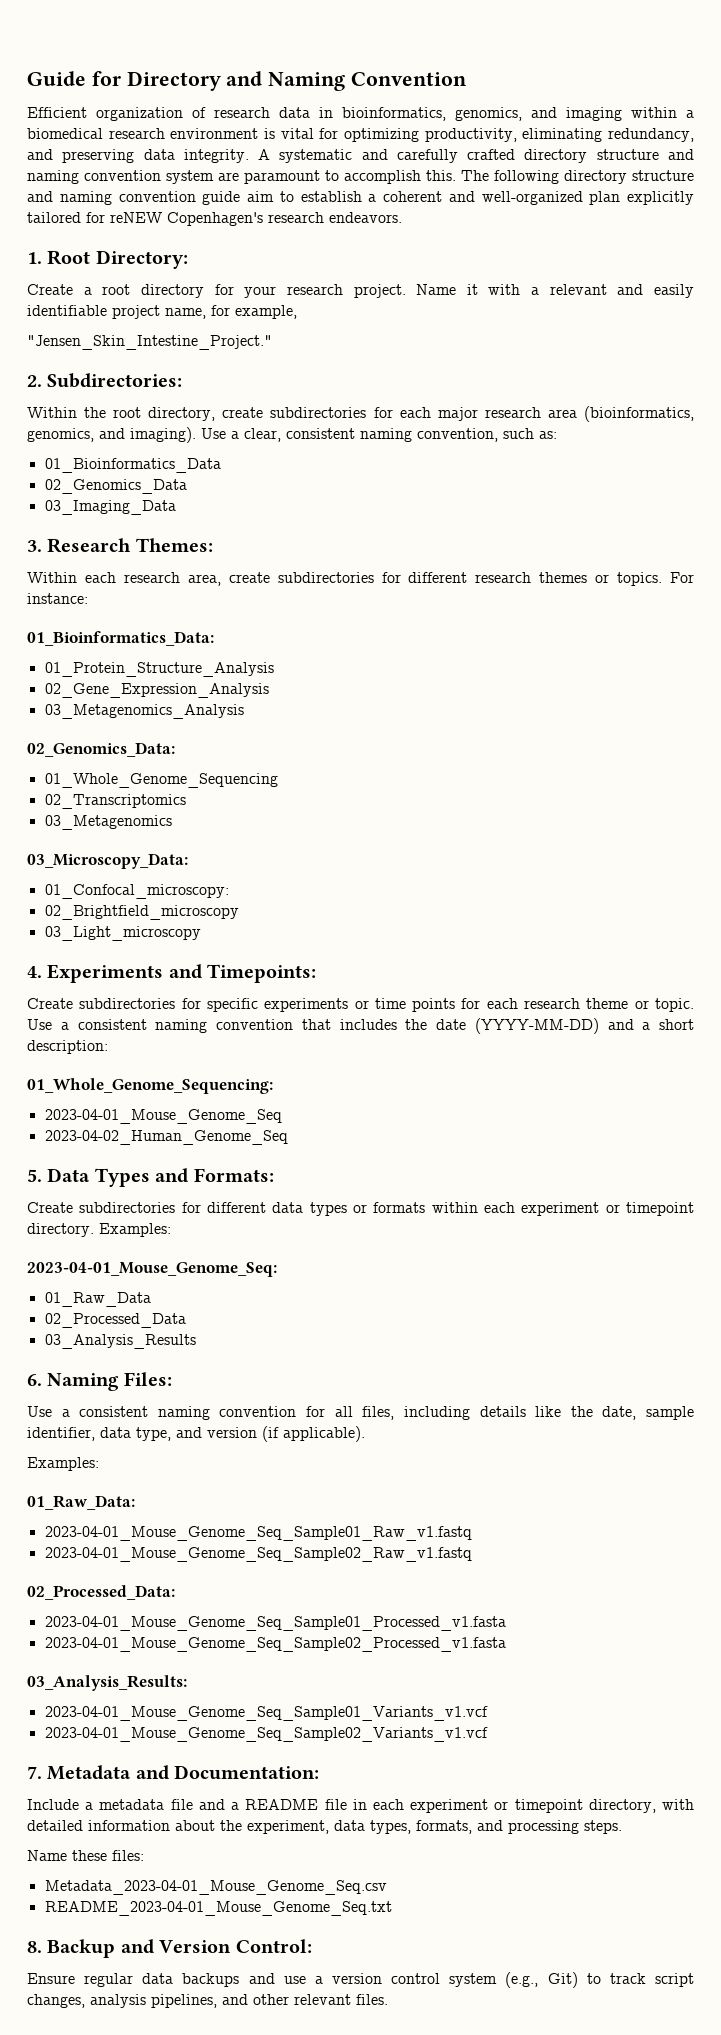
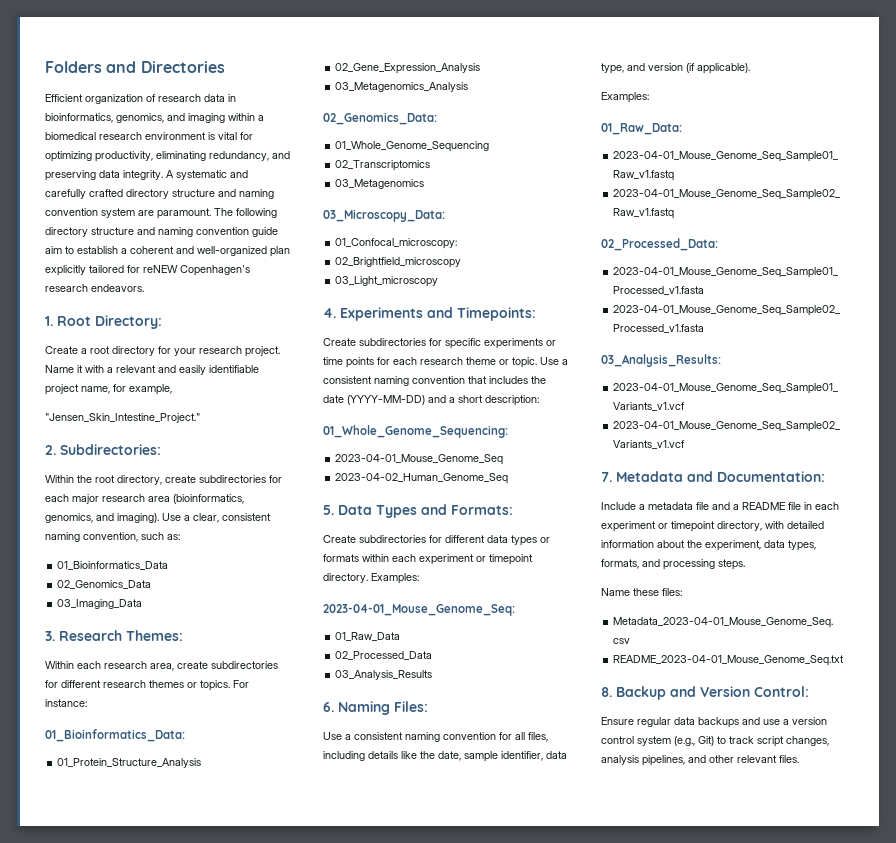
[27,71,468,91] Guide for Directory and Naming Convention -> [45,61,225,73] Folders and Directories
[244,170,456,184] paramount to accomplish this. -> [157,208,211,219] paramount.

